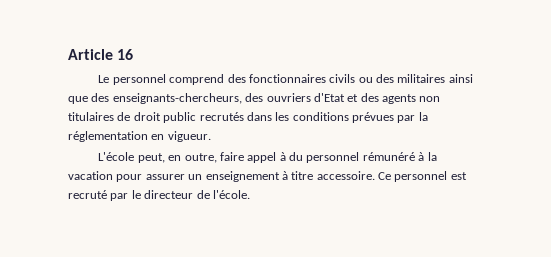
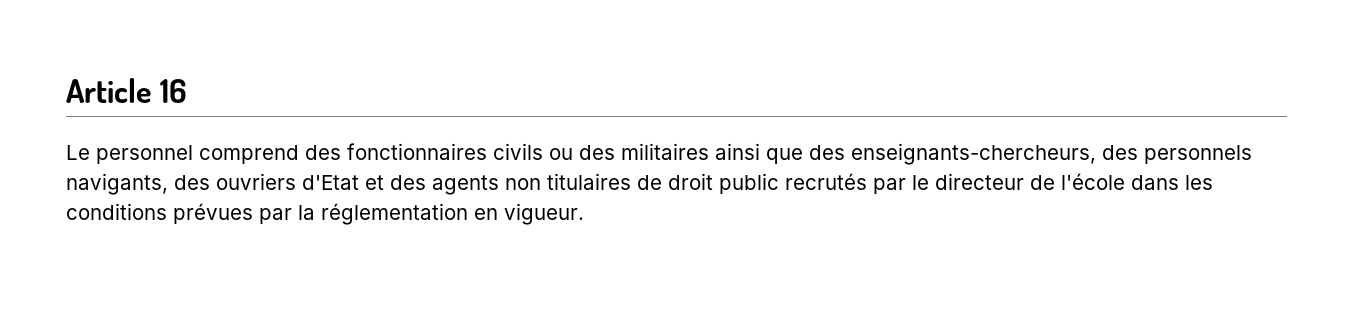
(264, 97) none -> [1144,145,1252,164] [66,173,210,195] personnels navigants, des
(244, 116) none -> [873,173,1125,194] par le directeur de l'école
[98,152,437,163] [68,171,467,182] [68,190,250,201] // L'école peut, en outre, faire appel à du personnel rémunéré à la vacation pour assurer un enseignement à titre accessoire. Ce personnel est recruté par le directeur de l'école. -> (584, 214) none

